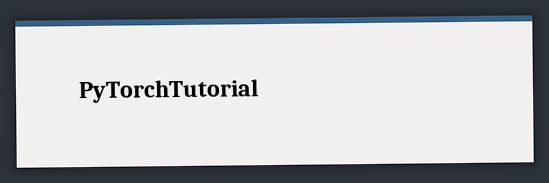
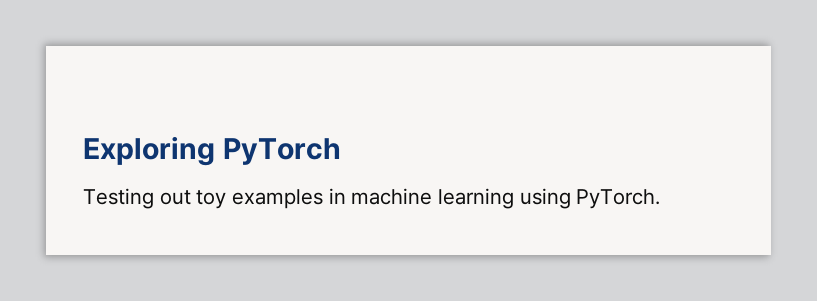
[78,79,259,104] PyTorchTutorial -> [83,136,341,166] [83,188,661,209] Exploring PyTorch // Testing out toy examples in machine learning using PyTorch.

